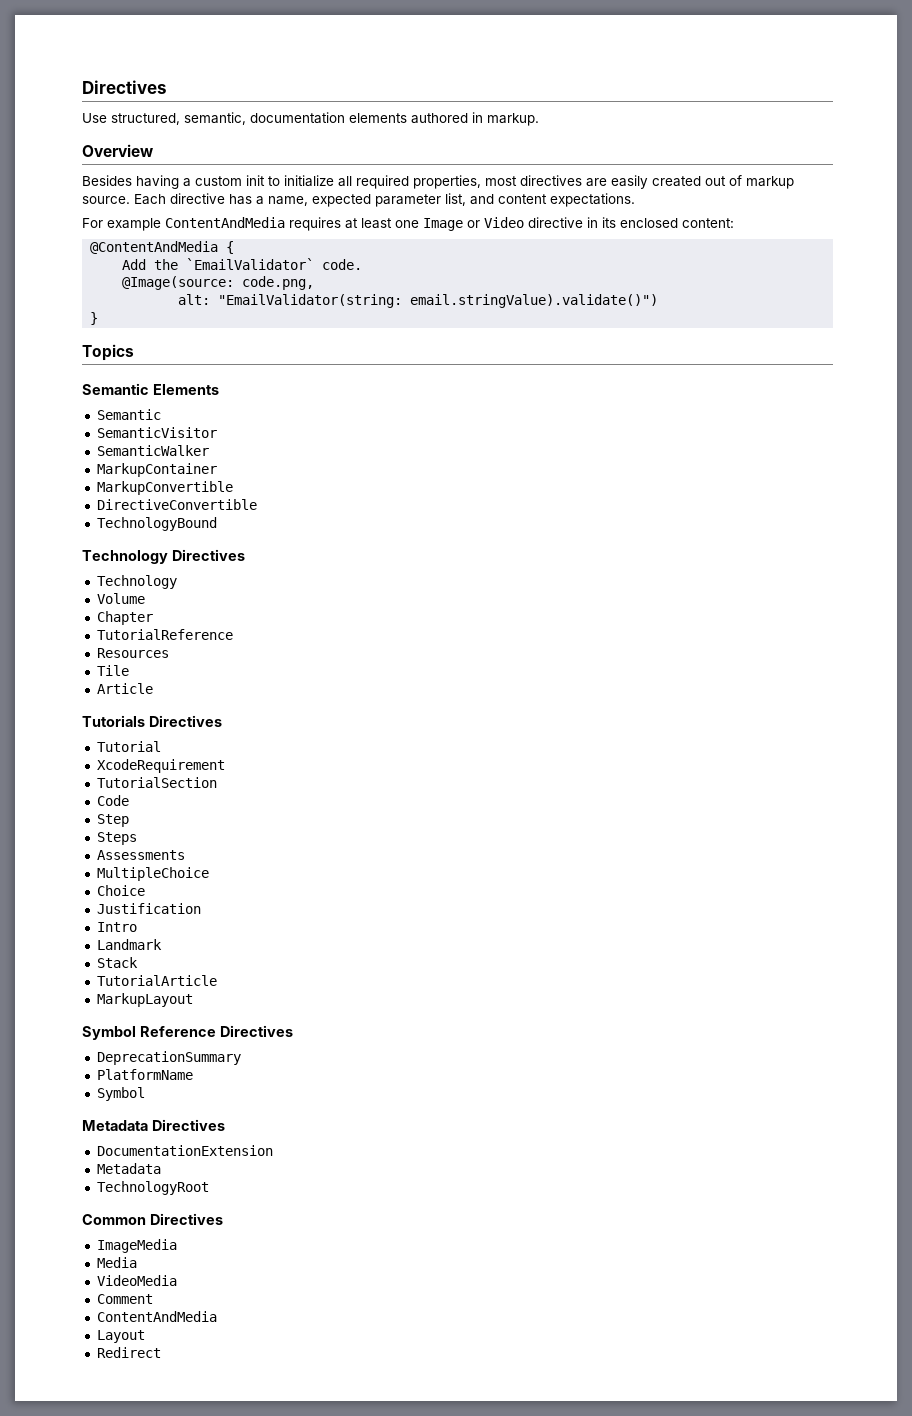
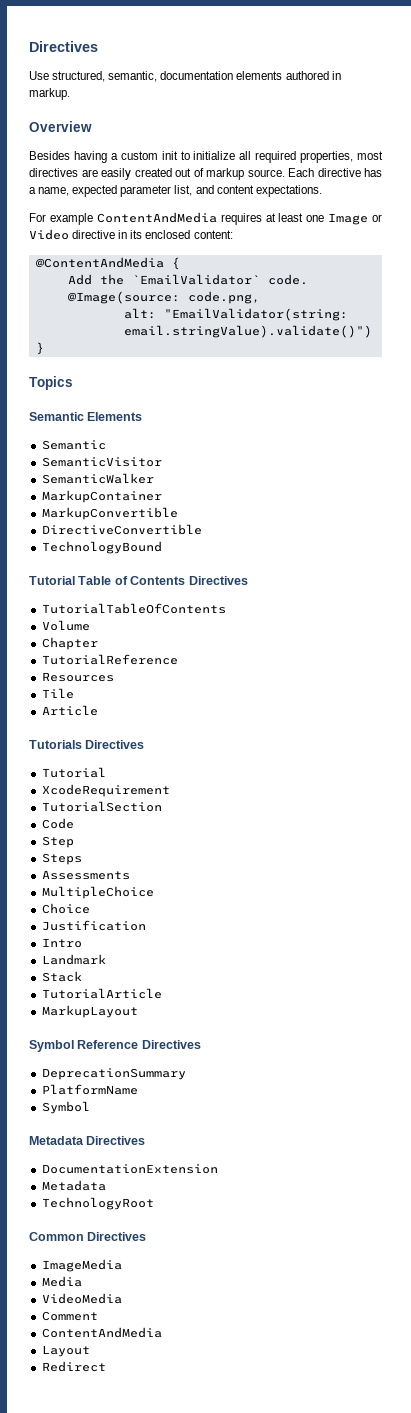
[82,549,245,564] [96,575,177,589] Technology Directives // Technology -> [29,576,248,585] [41,603,226,614] Tutorial Table of Contents Directives // TutorialTableOfContents

